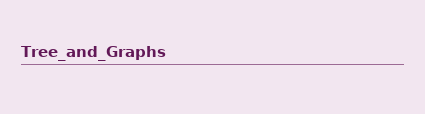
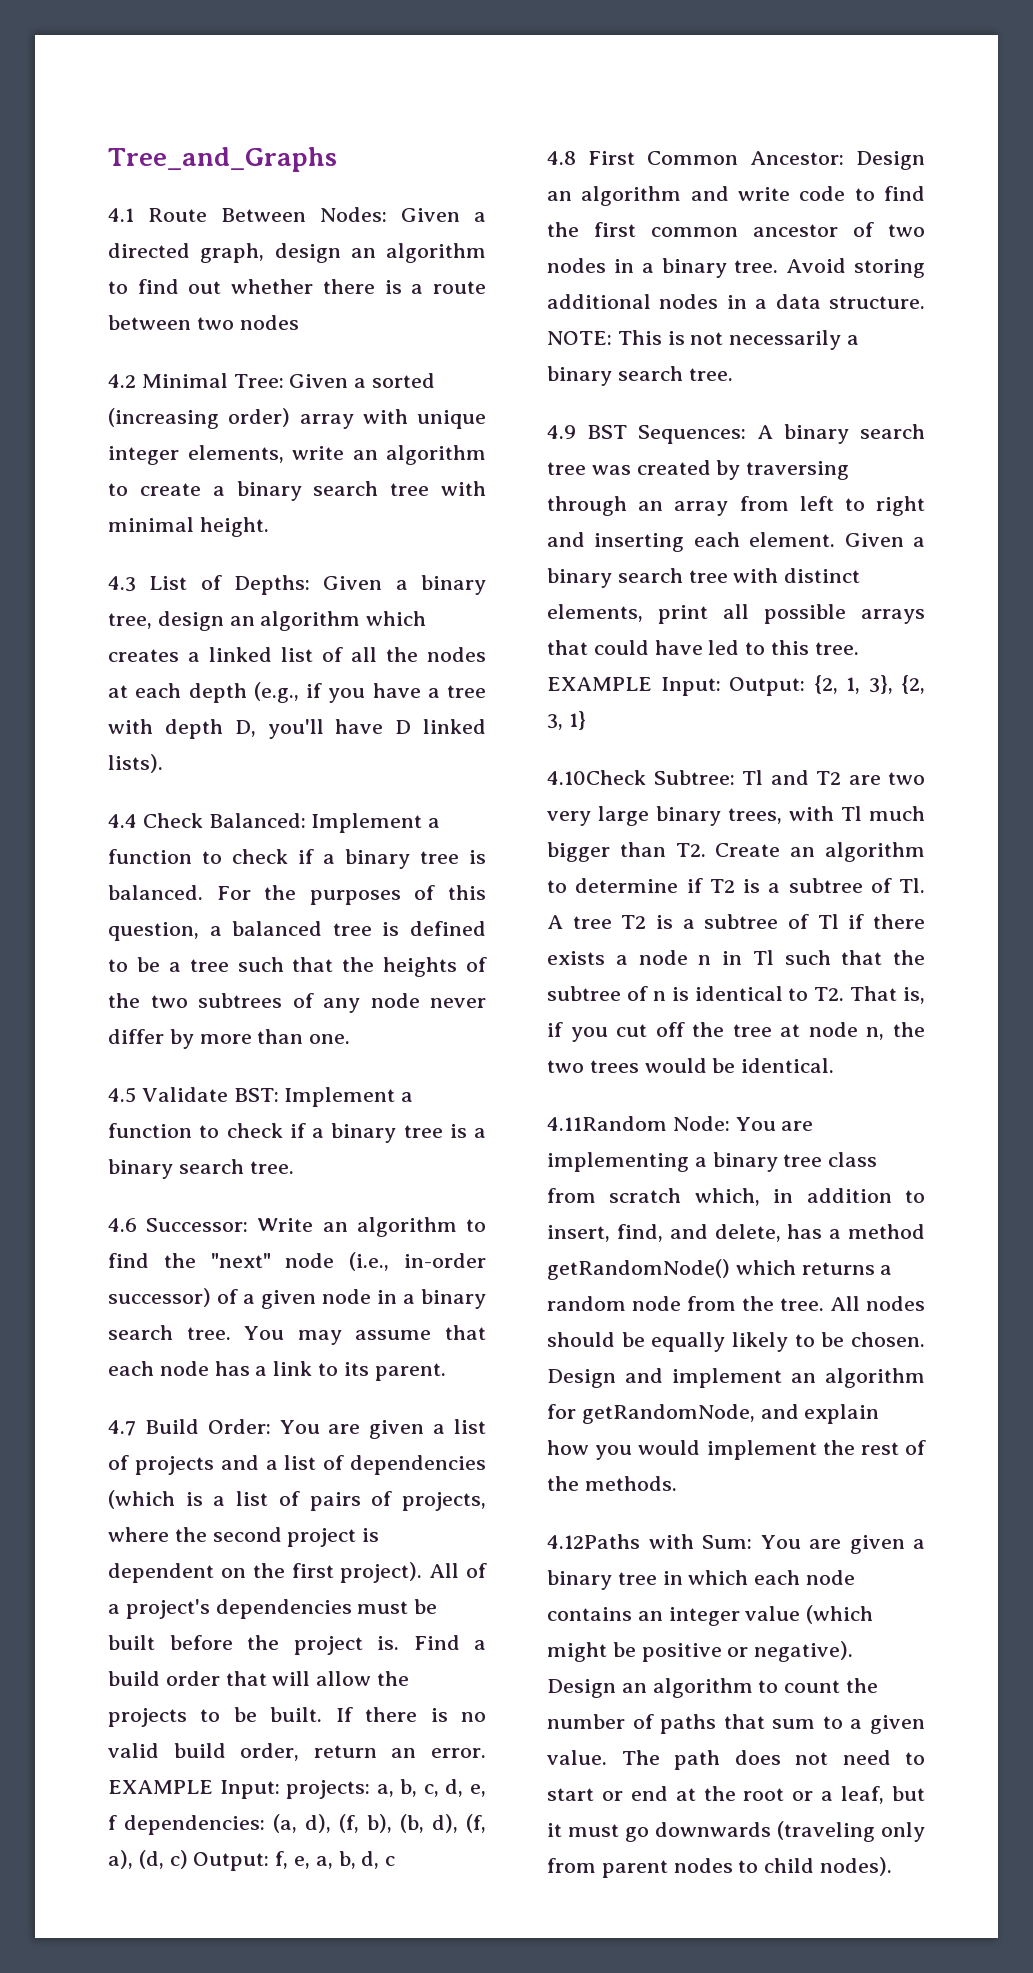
(166, 53) none -> [108,207,486,222] [108,243,486,263] [108,279,487,294] [108,315,299,330] [108,373,436,388] [108,408,486,429] [108,445,486,465] [108,481,486,501] [108,517,269,537] [108,575,486,595] [108,611,427,631] [108,647,486,662] [108,682,486,703] [108,719,486,739] [108,754,163,773] [108,813,441,833] [108,849,486,869] [108,885,486,905] [108,921,486,941] [108,957,487,977] [108,993,486,1013] [108,1029,351,1049] [108,1087,414,1107] [108,1123,486,1143] [108,1159,294,1179] [108,1217,486,1237] [108,1252,486,1271] [108,1288,486,1309] [108,1325,486,1345] [108,1361,446,1381] [108,1419,486,1439] [108,1455,486,1475] [108,1490,487,1511] [108,1527,380,1547] [108,1562,487,1583] [108,1599,438,1619] [108,1635,486,1655] [108,1671,410,1686] [108,1707,487,1727] [108,1743,487,1761] [108,1779,486,1799] [108,1814,486,1835] [108,1850,396,1871] [547,151,925,170] [547,186,925,206] [547,222,925,237] [547,258,925,278] [547,294,925,309] [547,330,860,350] [547,366,733,386] [547,424,925,444] [547,460,850,480] [547,496,925,516] [547,532,925,552] [547,568,861,588] [547,604,925,624] [547,640,859,655] [547,675,925,696] [547,711,586,730] [547,770,925,785] [547,806,925,826] [547,842,925,862] [547,878,925,893] [547,914,925,929] [547,950,925,965] [547,986,925,1004] [547,1022,925,1042] [547,1058,835,1073] [547,1116,814,1131] [547,1152,878,1172] [547,1188,925,1206] [547,1224,925,1242] [547,1259,893,1280] [547,1296,925,1311] [547,1332,925,1352] [547,1368,925,1388] [547,1404,880,1424] [547,1440,926,1460] [547,1476,677,1491] [547,1534,925,1554] [547,1570,856,1590] [547,1605,874,1626] [547,1641,854,1662] [547,1678,879,1698] [547,1714,925,1734] [547,1750,925,1770] [547,1786,925,1804] [547,1821,925,1842] [547,1857,893,1878] // 4.1 Route Between Nodes: Given a directed graph, design an algorithm to find out whether there is a route between two nodes // 4.2 Minimal Tree: Given a sorted (increasing order) array with unique integer elements, write an algorithm to create a binary search tree with minimal height. // 4.3 List of Depths: Given a binary tree, design an algorithm which creates a linked list of all the nodes at each depth (e.g., if you have a tree with depth D, you'll have D linked lists). // 4.4 Check Balanced: Implement a function to check if a binary tree is balanced. For the purposes of this question, a balanced tree is defined to be a tree such that the heights of the two subtrees of any node never differ by more than one. // 4.5 Validate BST: Implement a function to check if a binary tree is a binary search tree. // 4.6 Successor: Write an algorithm to find the "next" node (i.e., in-order successor) of a given node in a binary search tree. You may assume that each node has a link to its parent. // 4.7 Build Order: You are given a list of projects and a list of dependencies (which is a list of pairs of projects, where the second project is dependent on the first project). All of a project's dependencies must be built before the project is. Find a build order that will allow the projects to be built. If there is no valid build order, return an error. EXAMPLE Input: projects: a, b, c, d, e, f dependencies: (a, d), (f, b), (b, d), (f, a), (d, c) Output: f, e, a, b, d, c // 4.8 First Common Ancestor: Design an algorithm and write code to find the first common ancestor of two nodes in a binary tree. Avoid storing additional nodes in a data structure. NOTE: This is not necessarily a binary search tree. // 4.9 BST Sequences: A binary search tree was created by traversing through an array from left to right and inserting each element. Given a binary search tree with distinct elements, print all possible arrays that could have led to this tree. EXAMPLE Input: Output: {2, 1, 3}, {2, 3, 1} // 4.10Check Subtree: Tl and T2 are two very large binary trees, with Tl much bigger than T2. Create an algorithm to determine if T2 is a subtree of Tl. A tree T2 is a subtree of Tl if there exists a node n in Tl such that the subtree of n is identical to T2. That is, if you cut off the tree at node n, the two trees would be identical. // 4.11Random Node: You are implementing a binary tree class from scratch which, in addition to insert, find, and delete, has a method getRandomNode() which returns a random node from the tree. All nodes should be equally likely to be chosen. Design and implement an algorithm for getRandomNode, and explain how you would implement the rest of the methods. // 4.12Paths with Sum: You are given a binary tree in which each node contains an integer value (which might be positive or negative). Design an algorithm to count the number of paths that sum to a given value. The path does not need to start or end at the root or a leaf, but it must go downwards (traveling only from parent nodes to child nodes).

